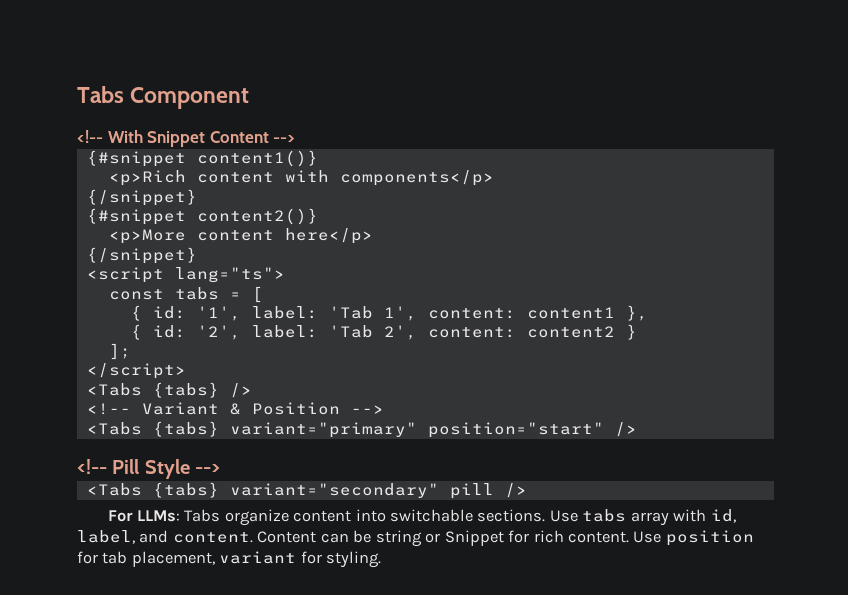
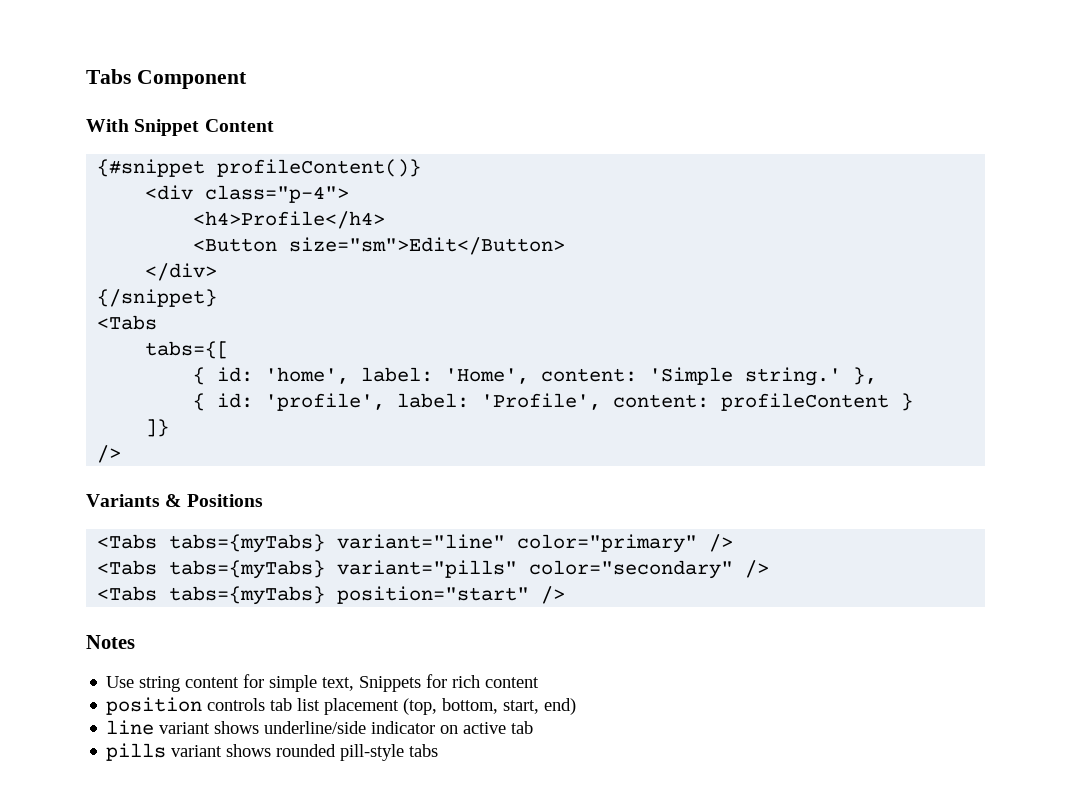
[77,130,103,143] <!-- -> (247, 79) none
[273,135,296,143] [86,150,318,167] [108,170,494,186] [86,189,197,206] [86,208,318,225] [108,228,373,244] [86,247,197,264] [86,267,285,283] [108,286,263,303] [130,305,648,321] [130,324,637,340] [108,343,131,360] [86,363,186,379] [86,382,252,398] [86,402,384,415] [86,421,417,438] --> // {#snippet content1()} // <p>Rich content with components</p> // {/snippet} // {#snippet content2()} // <p>More content here</p> // {/snippet} // <script lang="ts"> // const tabs = [ // { id: '1', label: 'Tab 1', content: content1 }, // { id: '2', label: 'Tab 2', content: content2 } // ]; // </script> // <Tabs {tabs} /> // <!-- Variant & Position --> // <Tabs {tabs} variant="primary" -> [97,159,422,177] [145,185,350,203] [193,211,386,229] [193,237,566,255] [145,263,218,281] [97,289,218,307] [97,315,158,330] [145,341,230,359] [193,367,878,386] [193,393,914,411] [145,419,170,437] [97,445,122,463] [86,494,263,507] [97,534,734,553] [97,560,770,579] [97,586,326,605] // {#snippet profileContent()} // <div class="p-4"> // <h4>Profile</h4> // <Button size="sm">Edit</Button> // </div> // {/snippet} // <Tabs // tabs={[ // { id: 'home', label: 'Home', content: 'Simple string.' }, // { id: 'profile', label: 'Profile', content: profileContent } // ]} // /> // Variants & Positions // <Tabs tabs={myTabs} variant="line" color="primary" /> // <Tabs tabs={myTabs} variant="pills" color="secondary" /> // <Tabs tabs={myTabs}
[77,459,221,479] [86,482,527,499] [108,509,736,526] [77,530,754,547] [77,551,382,568] <!-- Pill Style --> // <Tabs {tabs} variant="secondary" pill /> // For LLMs: Tabs organize content into switchable sections. Use tabs array with id, label, and content. Content can be string or Snippet for rich content. Use position for tab placement, variant for styling. -> [86,635,135,649] [106,674,540,692] [106,697,577,715] [106,720,534,735] [106,743,439,761] Notes // Use string content for simple text, Snippets for rich content // position controls tab list placement (top, bottom, start, end) // line variant shows underline/side indicator on active tab // pills variant shows rounded pill-style tabs

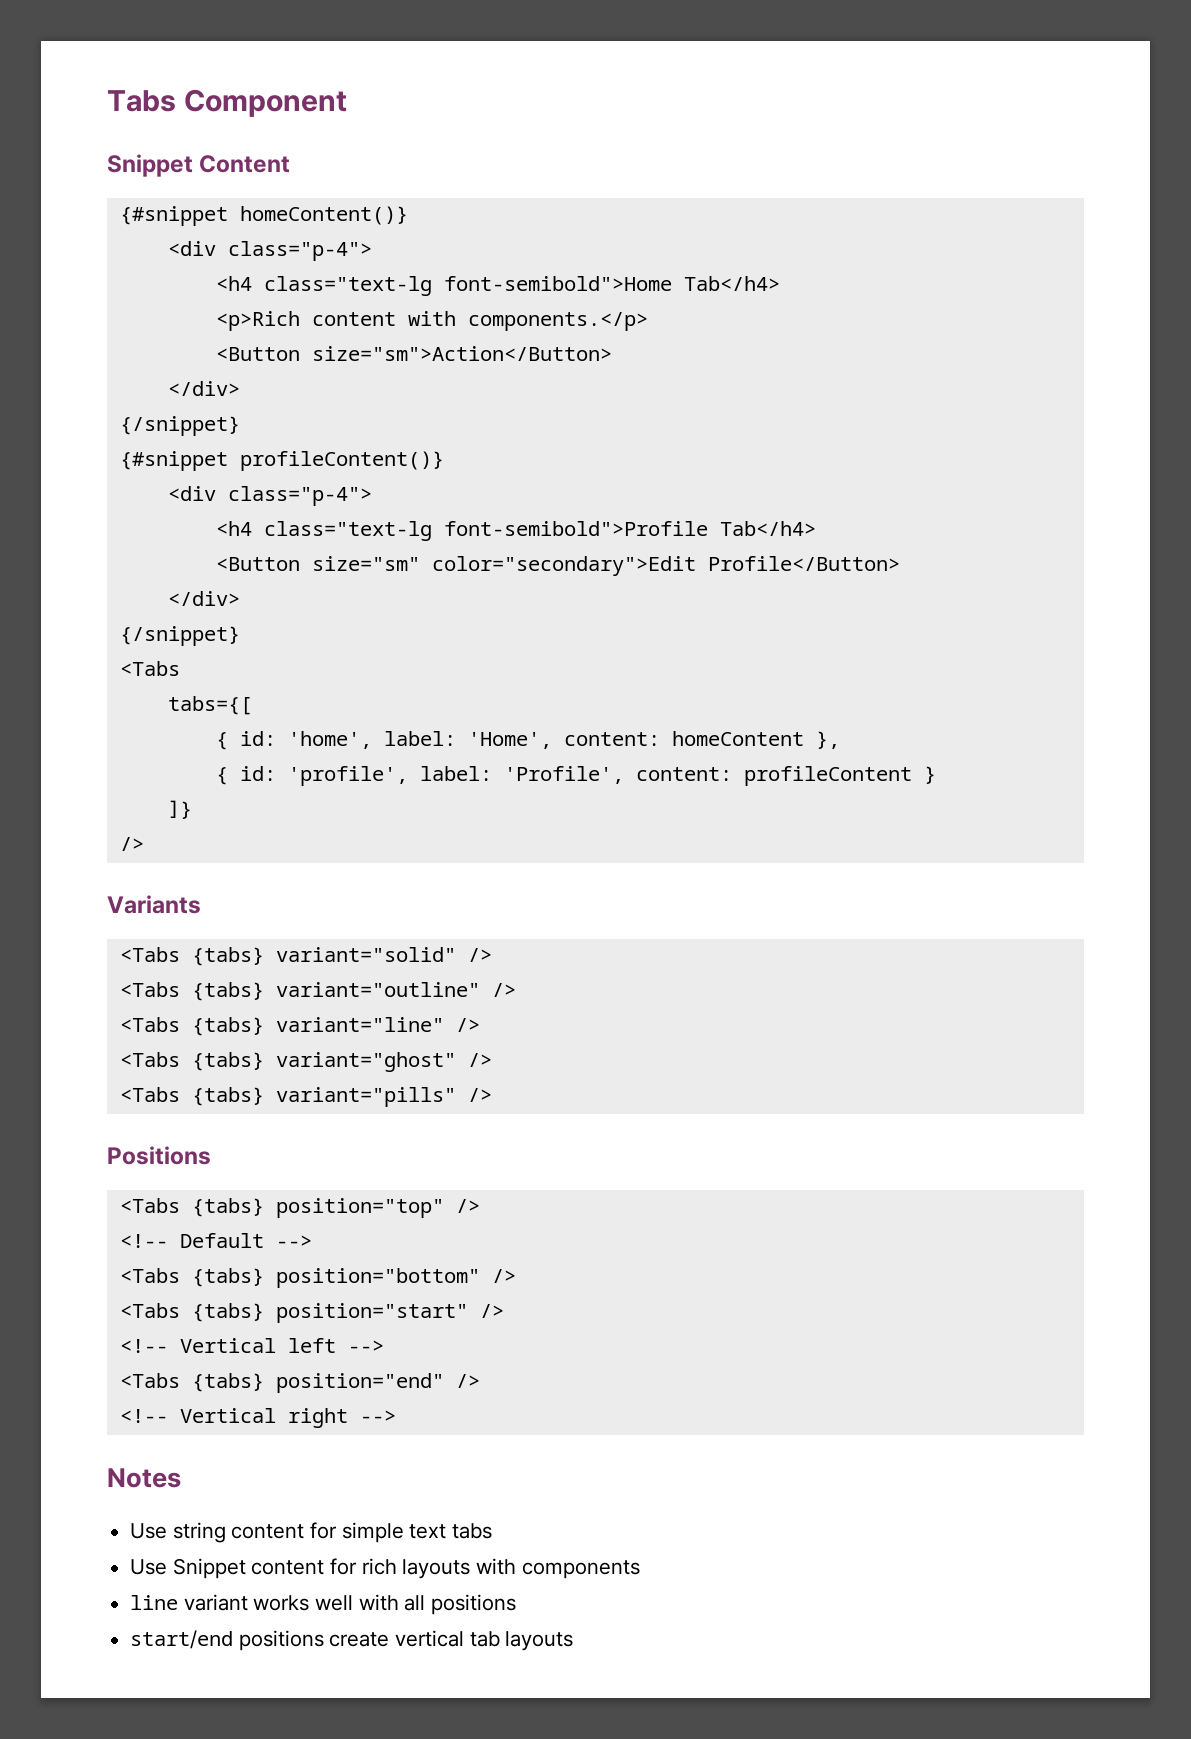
[86,119,129,132] With -> (347, 103) none
[217,159,422,177] [145,185,350,203] [193,211,386,229] [193,237,566,255] profileContent()} // <div class="p-4"> // <h4>Profile</h4> // <Button size="sm">Edit</Button> -> [239,206,408,225] [167,241,372,261] [215,276,780,296] [215,311,648,331] [215,346,612,361] [167,381,240,396] [119,416,240,436] [119,451,444,471] [167,486,372,506] [215,521,816,541] [215,556,900,576] homeContent()} // <div class="p-4"> // <h4 class="text-lg font-semibold">Home Tab</h4> // <p>Rich content with components.</p> // <Button size="sm">Action</Button> // </div> // {/snippet} // {#snippet profileContent()} // <div class="p-4"> // <h4 class="text-lg font-semibold">Profile Tab</h4> // <Button size="sm" color="secondary">Edit Profile</Button>
[649,367,842,386] 'Simple string.' -> [671,731,804,746] homeContent
[165,494,263,507] [97,534,734,553] [97,560,770,579] [97,586,566,605] & Positions // <Tabs tabs={myTabs} variant="line" color="primary" /> // <Tabs tabs={myTabs} variant="pills" color="secondary" /> // <Tabs tabs={myTabs} position="start" /> -> [119,947,492,966] [119,982,516,1001] [119,1017,480,1036] [119,1052,492,1072] [119,1087,492,1107] [107,1146,211,1165] [119,1198,480,1218] [119,1233,312,1248] [119,1268,516,1288] [119,1303,504,1323] [119,1338,384,1353] [119,1373,480,1393] [119,1408,396,1428] // <Tabs {tabs} variant="solid" /> // <Tabs {tabs} variant="outline" /> // <Tabs {tabs} variant="line" /> // <Tabs {tabs} variant="ghost" /> // <Tabs {tabs} variant="pills" /> // Positions // <Tabs {tabs} position="top" /> // <!-- Default --> // <Tabs {tabs} position="bottom" /> // <Tabs {tabs} position="start" /> // <!-- Vertical left --> // <Tabs {tabs} position="end" /> // <!-- Vertical right -->
[322,674,540,692] [106,697,577,715] [106,720,534,735] [106,743,439,761] text, Snippets for rich content // position controls tab list placement (top, bottom, start, end) // line variant shows underline/side indicator on active tab // pills variant shows rounded pill-style tabs -> [409,1523,493,1539] [130,1558,640,1579] [130,1594,517,1615] [130,1630,574,1651] text tabs // Use Snippet content for rich layouts with components // line variant works well with all positions // start/end positions create vertical tab layouts

